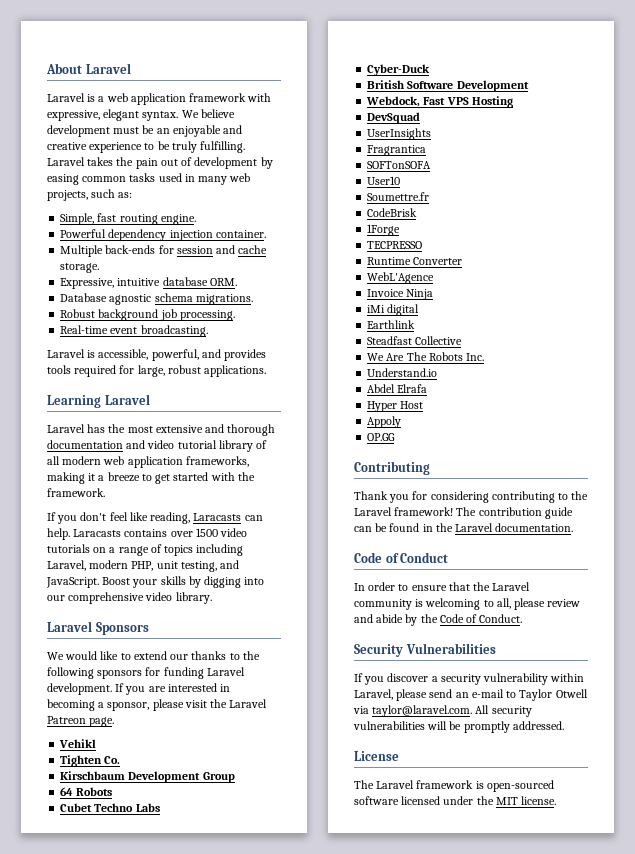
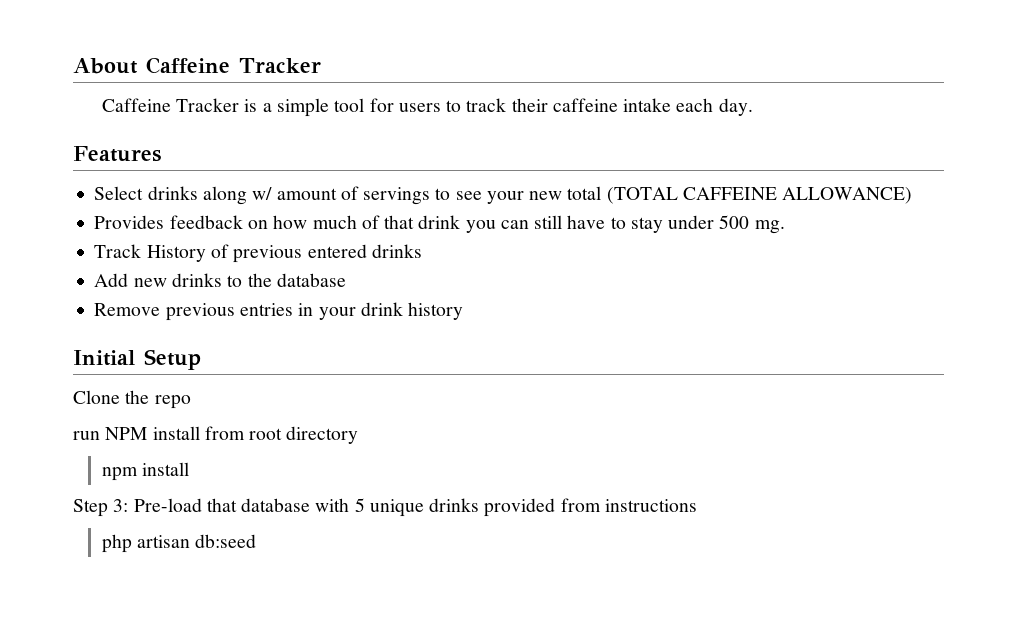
[85,63,131,74] [47,93,272,105] [47,109,235,121] [47,125,243,137] [47,141,246,153] [47,157,273,169] [47,173,251,185] [47,189,133,201] [60,213,196,225] [60,229,266,241] [60,245,268,257] [60,263,100,273] [60,277,237,289] [60,293,253,305] [60,309,235,321] [60,325,208,337] [47,349,267,361] [47,365,267,377] [47,394,150,408] [47,424,276,436] [47,440,268,452] [47,456,249,468] [47,472,255,484] [47,488,105,497] [47,512,263,524] [47,528,248,540] [47,544,244,556] [47,560,240,572] [46,576,265,588] [47,592,212,604] [47,621,149,635] [47,651,260,660] [47,667,245,679] [47,683,231,695] [47,699,268,711] [47,716,115,727] [59,739,97,748] [60,755,121,767] [60,771,235,783] [60,787,113,796] [60,803,160,812] [367,64,431,76] [367,80,529,92] [366,96,513,108] [367,112,421,124] [367,128,432,140] [367,145,427,156] [367,161,432,169] [367,176,401,185] [367,192,430,201] [367,208,418,217] [367,224,401,236] [367,241,423,249] [367,257,463,265] [367,272,435,284] [367,289,434,300] [367,304,420,316] [367,320,416,329] [367,336,463,345] [367,352,485,361] [367,368,438,377] [367,384,428,393] [367,401,424,412] [367,416,402,428] [367,433,396,441] [354,461,430,475] [354,491,589,503] [354,507,573,519] [354,523,574,532] [354,552,449,563] [354,582,531,591] [354,598,581,610] [354,614,523,626] [354,643,496,657] [354,673,585,685] [354,689,588,701] [353,705,532,717] [353,721,564,733] [354,751,399,761] [354,780,554,792] [354,796,557,805] Laravel // Laravel is a web application framework with expressive, elegant syntax. We believe development must be an enjoyable and creative experience to be truly fulfilling. Laravel takes the pain out of development by easing common tasks used in many web projects, such as: // Simple, fast routing engine. // Powerful dependency injection container. // Multiple back-ends for session and cache storage. // Expressive, intuitive database ORM. // Database agnostic schema migrations. // Robust background job processing. // Real-time event broadcasting. // Laravel is accessible, powerful, and provides tools required for large, robust applications. // Learning Laravel // Laravel has the most extensive and thorough documentation and video tutorial library of all modern web application frameworks, making it a breeze to get started with the framework. // If you don't feel like reading, Laracasts can help. Laracasts contains over 1500 video tutorials on a range of topics including Laravel, modern PHP, unit testing, and JavaScript. Boost your skills by digging into our comprehensive video library. // Laravel Sponsors // We would like to extend our thanks to the following sponsors for funding Laravel development. If you are interested in becoming a sponsor, please visit the Laravel Patreon page. // Vehikl // Tighten Co. // Kirschbaum Development Group // 64 Robots // Cubet Techno Labs // Cyber-Duck // British Software Development // Webdock, Fast VPS Hosting // DevSquad // UserInsights // Fragrantica // SOFTonSOFA // User10 // Soumettre.fr // CodeBrisk // 1Forge // TECPRESSO // Runtime Converter // WebL'Agence // Invoice Ninja // iMi digital // Earthlink // Steadfast Collective // We Are The Robots Inc. // Understand.io // Abdel Elrafa // Hyper Host // Appoly // OP.GG // Contributing // Thank you for considering contributing to the Laravel framework! The contribution guide can be found in the Laravel documentation. // Code of Conduct // In order to ensure that the Laravel community is welcoming to all, please review and abide by the Code of Conduct. // Security Vulnerabilities // If you discover a security vulnerability within Laravel, please send an e-mail to Taylor Otwell via taylor@laravel.com. All security vulnerabilities will be promptly addressed. // License // The Laravel framework is open-sourced software licensed under the MIT license. -> [146,57,321,74] [101,98,753,117] [73,146,161,162] [94,186,913,205] [94,215,785,234] [94,244,422,263] [94,273,346,287] [94,302,464,321] [73,349,201,370] [73,390,191,409] [73,426,359,444] [101,462,190,481] [73,498,697,517] [101,534,257,553] Caffeine Tracker // Caffeine Tracker is a simple tool for users to track their caffeine intake each day. // Features // Select drinks along w/ amount of servings to see your new total (TOTAL CAFFEINE ALLOWANCE) // Provides feedback on how much of that drink you can still have to stay under 500 mg. // Track History of previous entered drinks // Add new drinks to the database // Remove previous entries in your drink history // Initial Setup // Clone the repo // run NPM install from root directory // npm install // Step 3: Pre-load that database with 5 unique drinks provided from instructions // php artisan db:seed

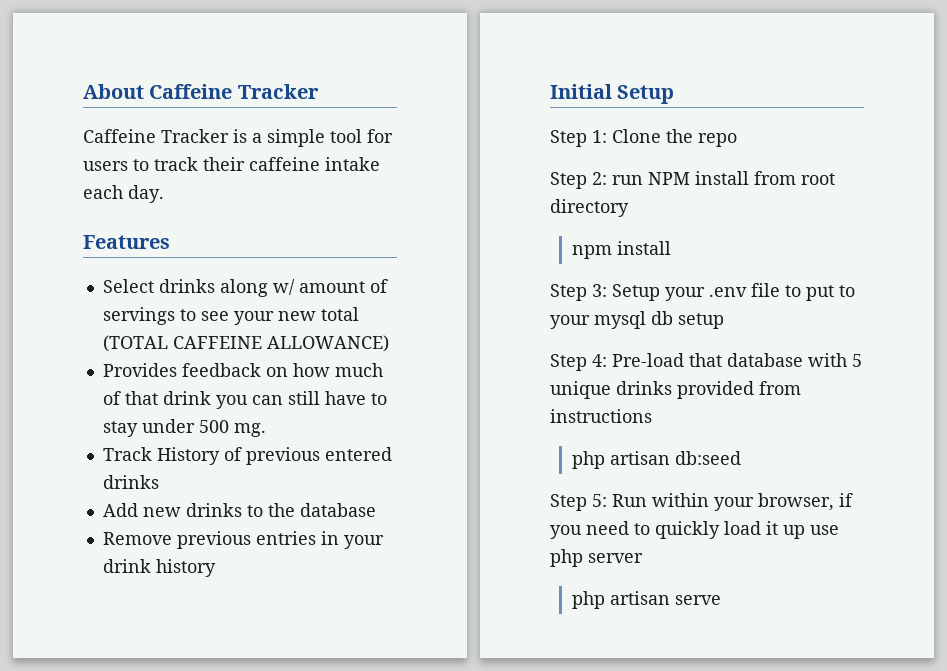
(201, 359) none -> [550,130,607,147] Step 1:
(191, 402) none -> [550,172,607,189] Step 2:
(129, 505) none -> [612,283,855,301] [550,311,724,329] [550,354,607,371] Setup your .env file to put to your mysql db setup // Step 4:
(257, 541) none -> [550,493,853,511] [550,521,839,539] [550,549,643,567] [571,591,721,609] // Step 5: Run within your browser, if you need to quickly load it up use php server // php artisan serve

